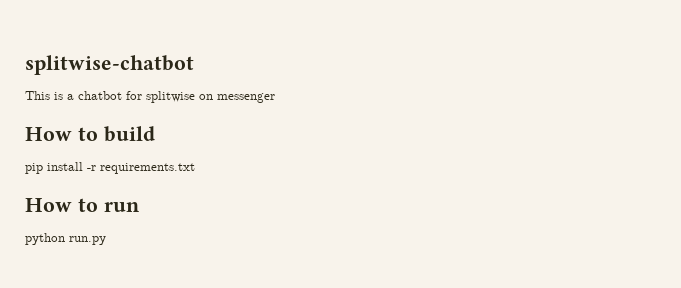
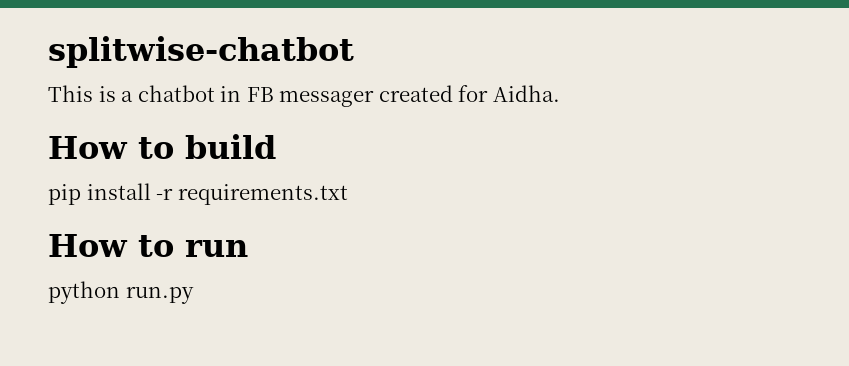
[126,91,275,103] for splitwise on messenger -> [220,85,560,107] in FB messager created for Aidha.

